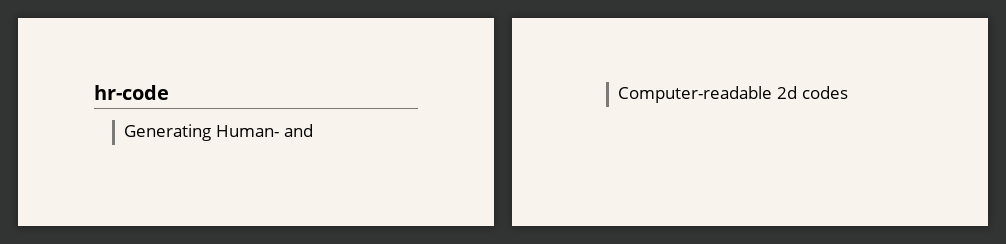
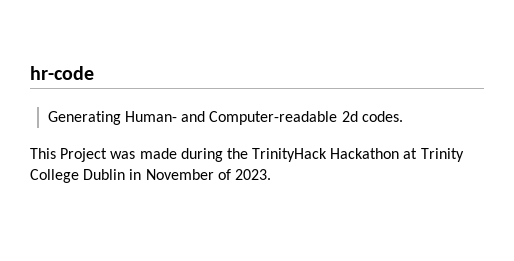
[801,86,848,99] codes -> [361,111,403,122] [30,148,464,162] [30,169,271,183] codes. // This Project was made during the TrinityHack Hackathon at Trinity College Dublin in November of 2023.

